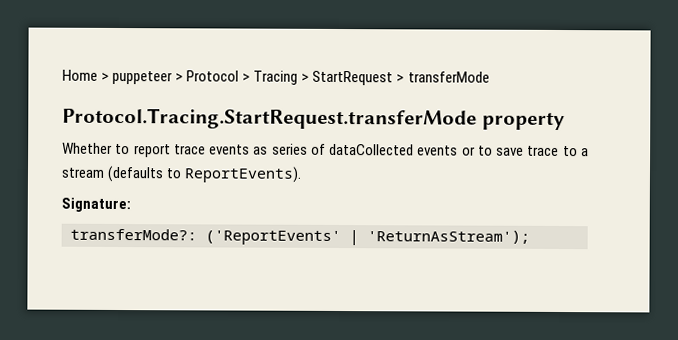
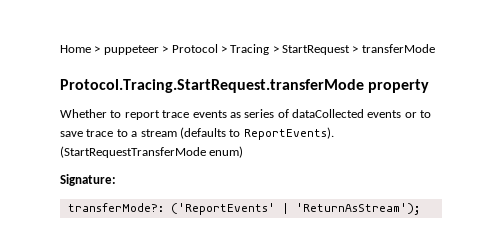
(303, 174) none -> [60,146,244,158] (StartRequestTransferMode enum)

